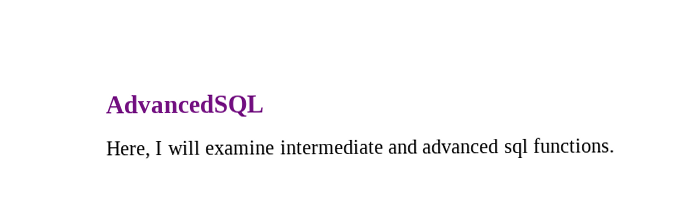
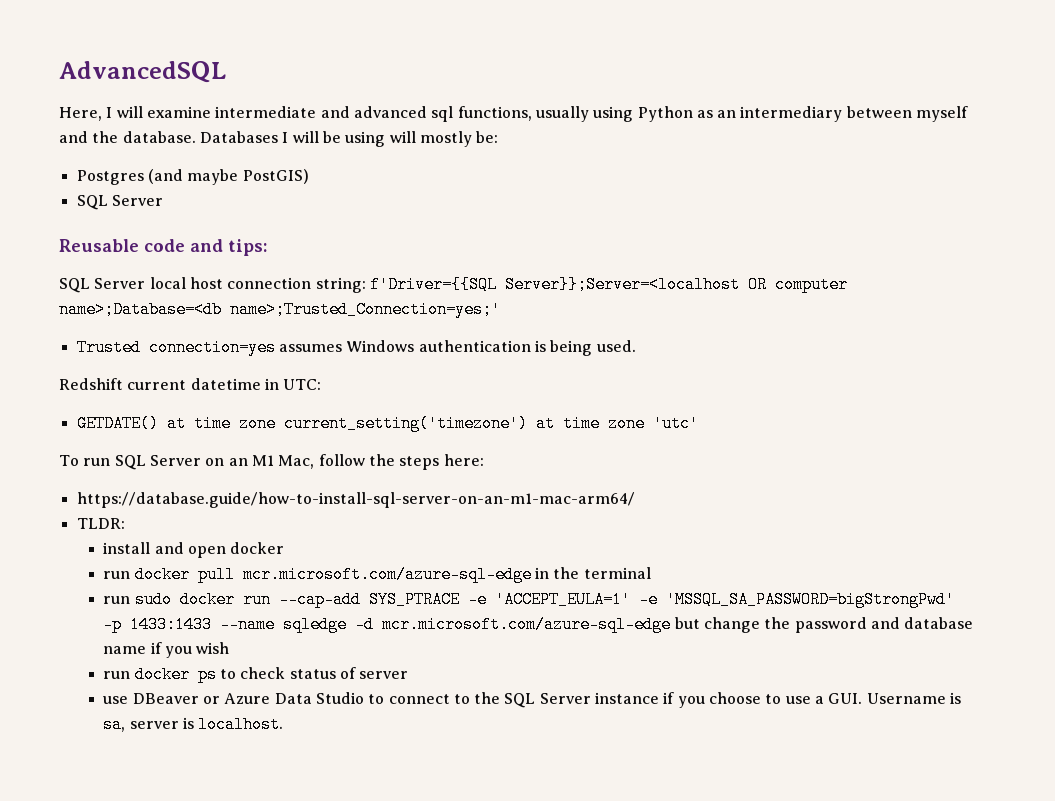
[533,137,616,153] functions. -> [457,106,969,122] [59,131,499,147] [76,169,309,185] [76,195,163,210] [59,239,268,256] [59,276,848,293] [59,301,501,318] [76,339,636,356] [59,378,322,390] [76,415,699,432] [59,454,484,470] [76,492,635,508] [76,518,125,529] [103,542,285,558] [103,566,651,583] [103,591,955,608] [103,616,974,633] [103,642,230,658] [103,666,409,683] [103,692,961,708] [103,716,284,733] functions, usually using Python as an intermediary between myself and the database. Databases I will be using will mostly be: // Postgres (and maybe PostGIS) // SQL Server // Reusable code and tips: // SQL Server local host connection string: f'Driver={{SQL Server}};Server=<localhost OR computer name>;Database=<db name>;Trusted_Connection=yes;' // Trusted connection=yes assumes Windows authentication is being used. // Redshift current datetime in UTC: // GETDATE() at time zone current_setting('timezone') at time zone 'utc' // To run SQL Server on an M1 Mac, follow the steps here: // https://database.guide/how-to-install-sql-server-on-an-m1-mac-arm64/ // TLDR: // install and open docker // run docker pull mcr.microsoft.com/azure-sql-edge in the terminal // run sudo docker run --cap-add SYS_PTRACE -e 'ACCEPT_EULA=1' -e 'MSSQL_SA_PASSWORD=bigStrongPwd' -p 1433:1433 --name sqledge -d mcr.microsoft.com/azure-sql-edge but change the password and database name if you wish // run docker ps to check status of server // use DBeaver or Azure Data Studio to connect to the SQL Server instance if you choose to use a GUI. Username is sa, server is localhost.

